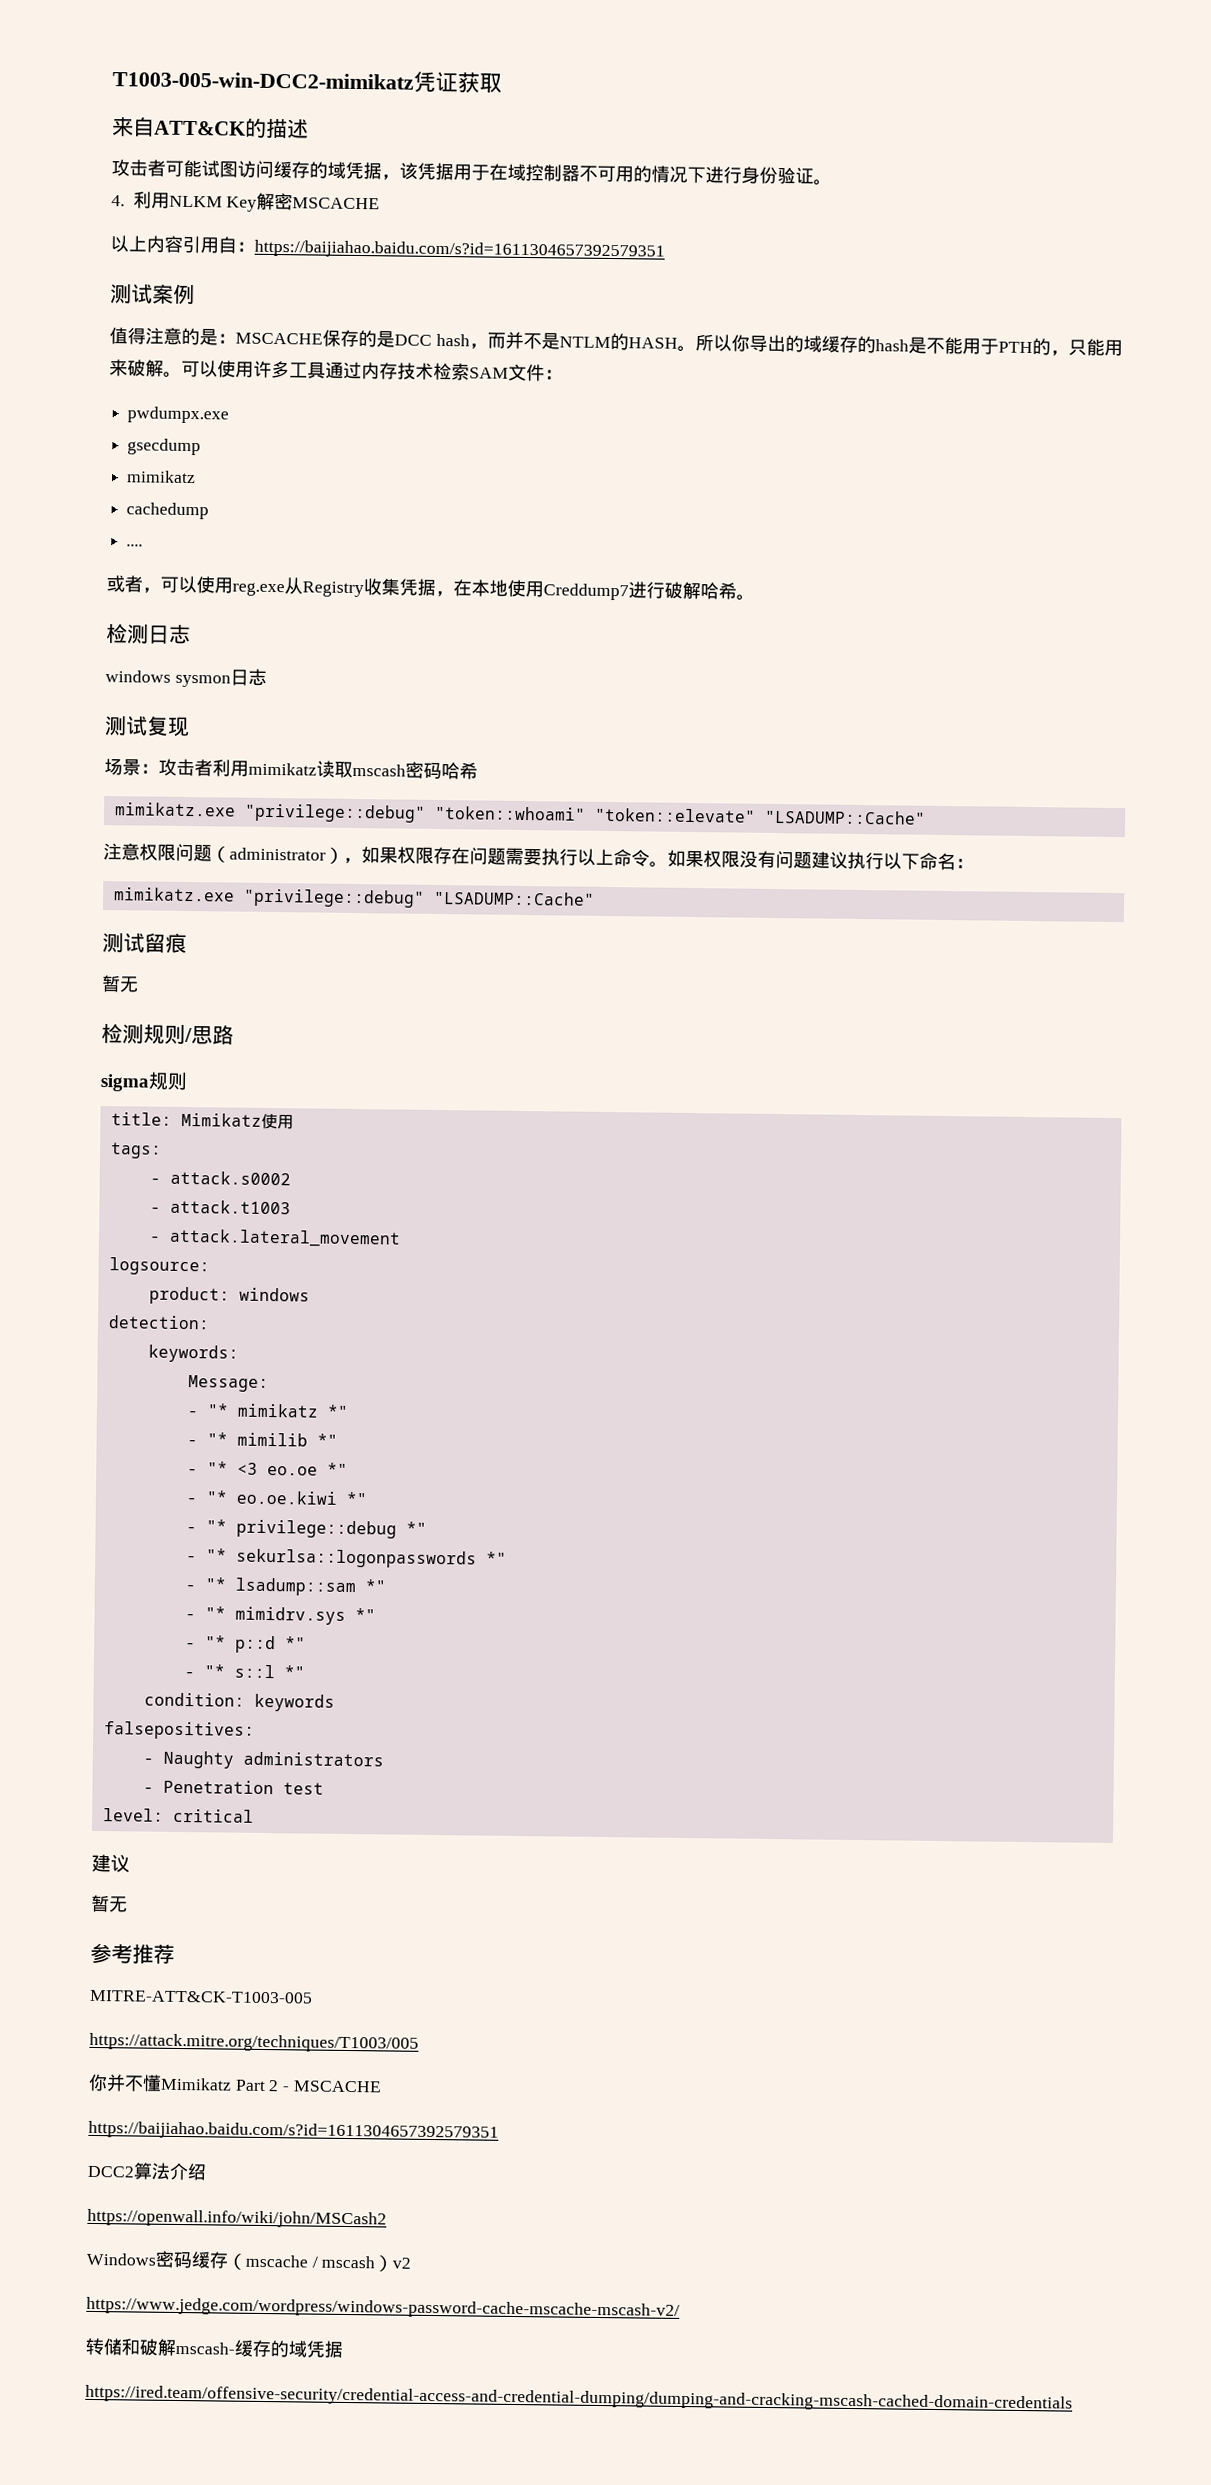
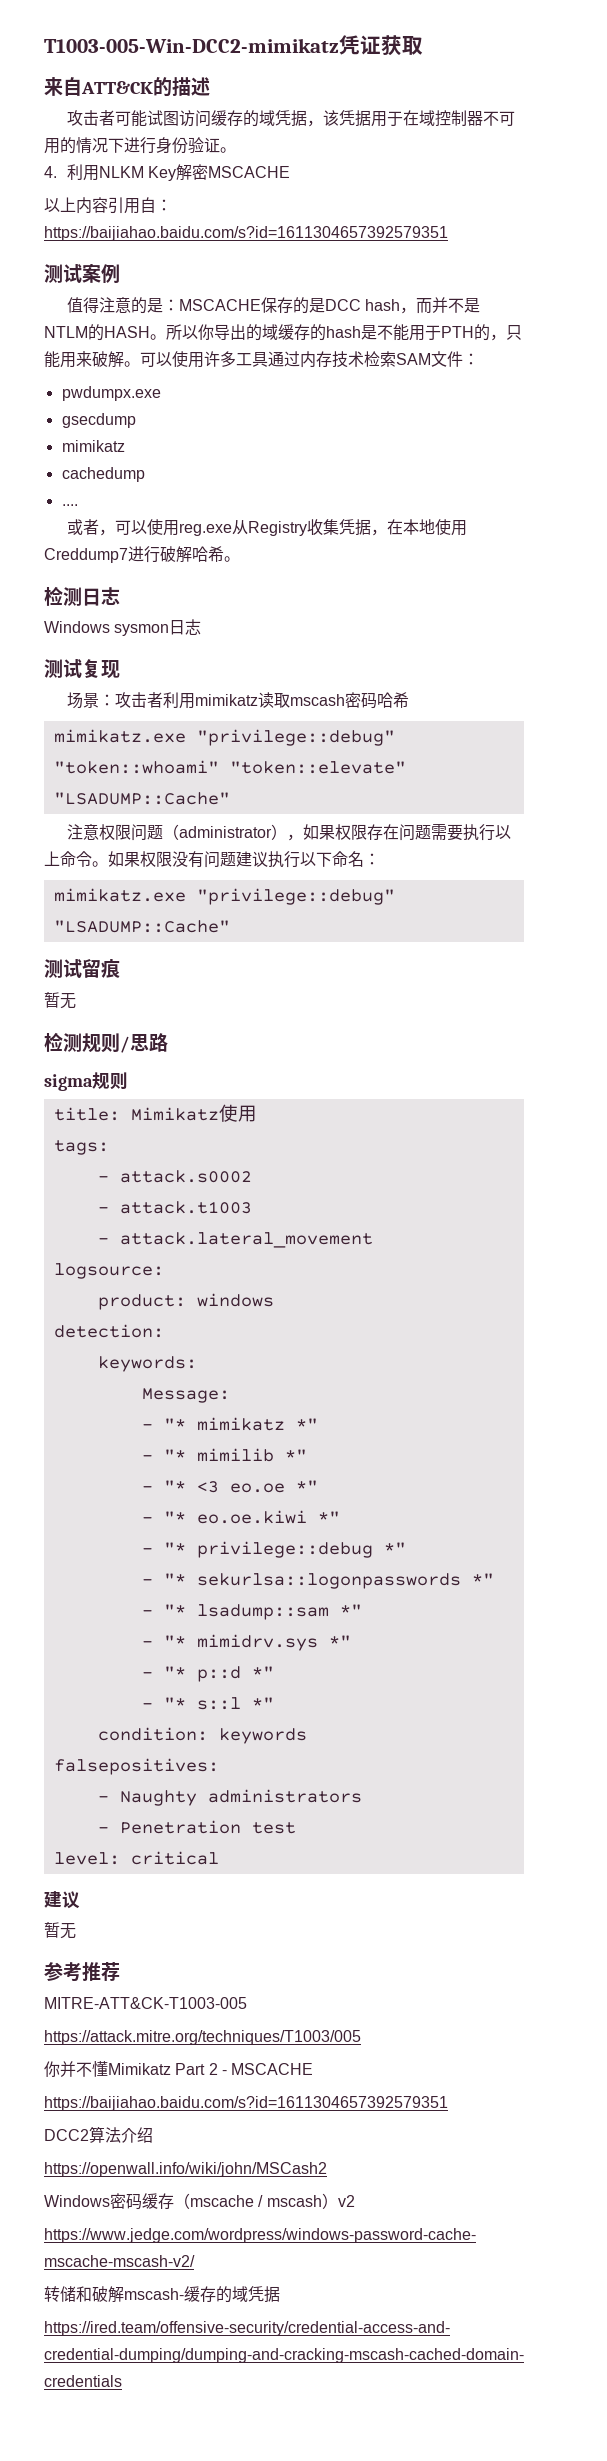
[112,71,414,90] T1003-005-win-DCC2-mimikatz -> [44,38,339,53] T1003-005-Win-DCC2-mimikatz
[105,670,171,683] windows -> [44,621,110,633] Windows

